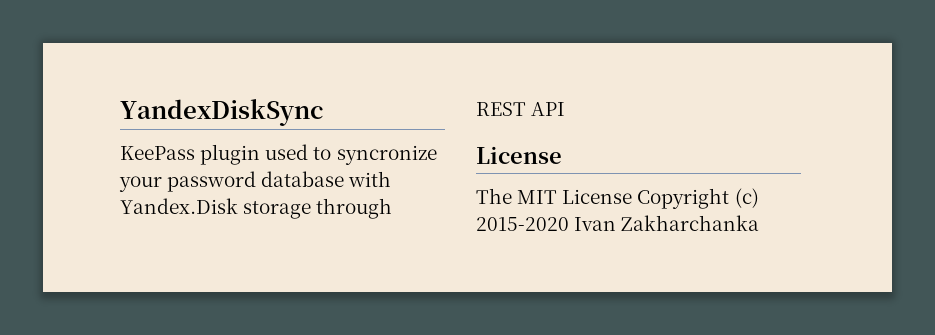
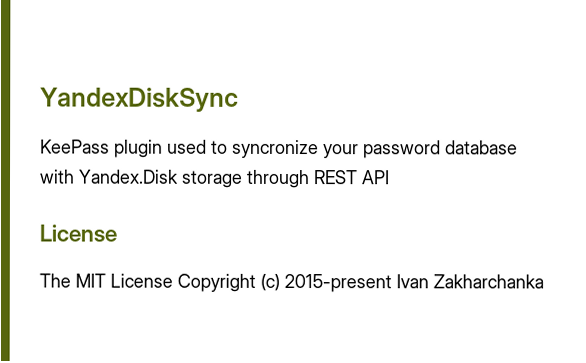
[476,217,569,231] 2015-2020 -> [284,273,392,293] 2015-present

